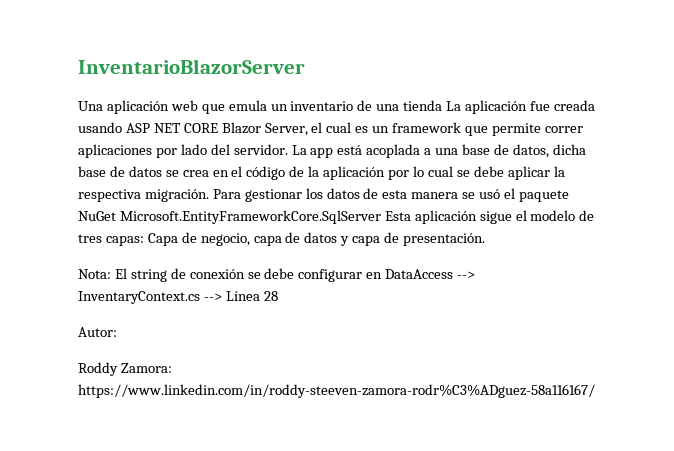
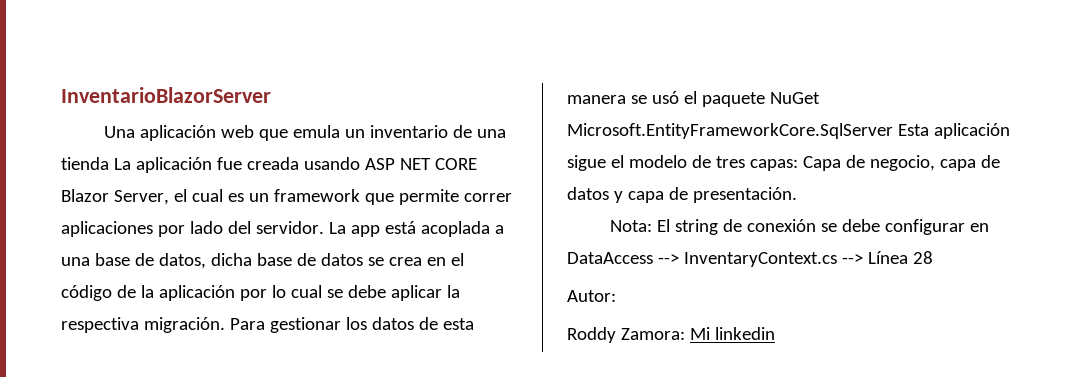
[78,384,595,398] https://www.linkedin.com/in/roddy-steeven-zamora-rodr%C3%ADguez-58a116167/ -> [689,327,775,340] Mi linkedin

